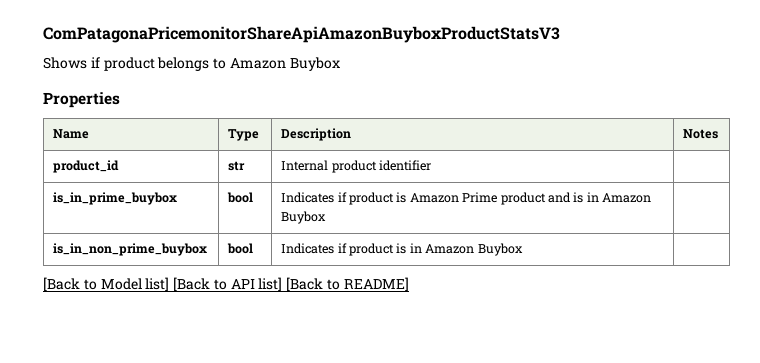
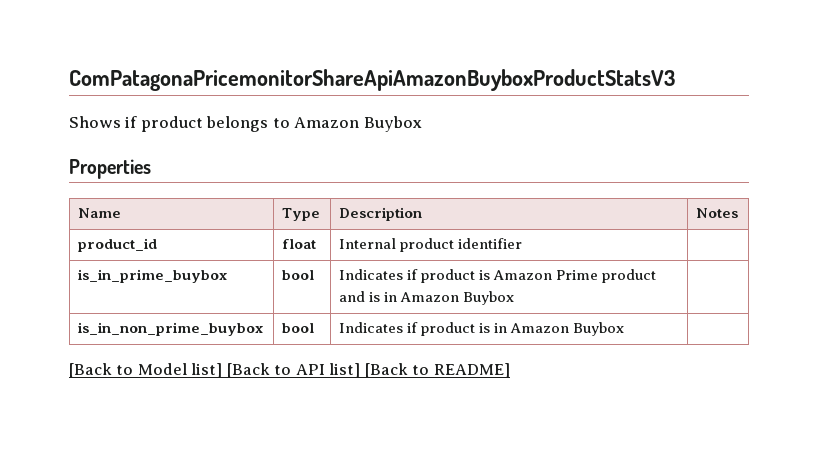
[228,161,246,171] str -> [281,239,316,249] float

